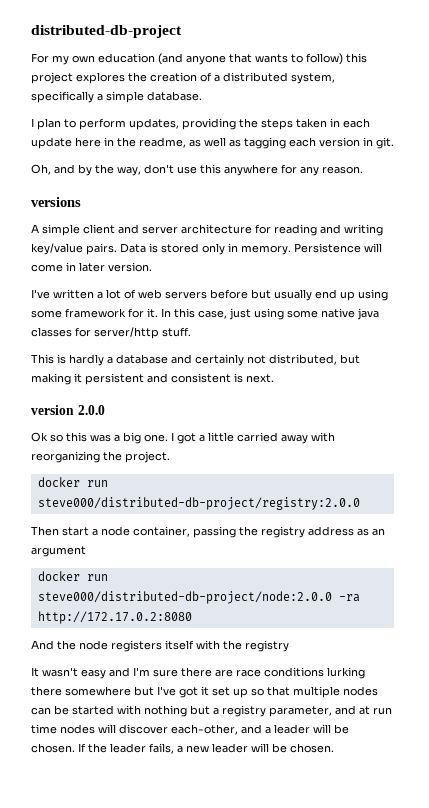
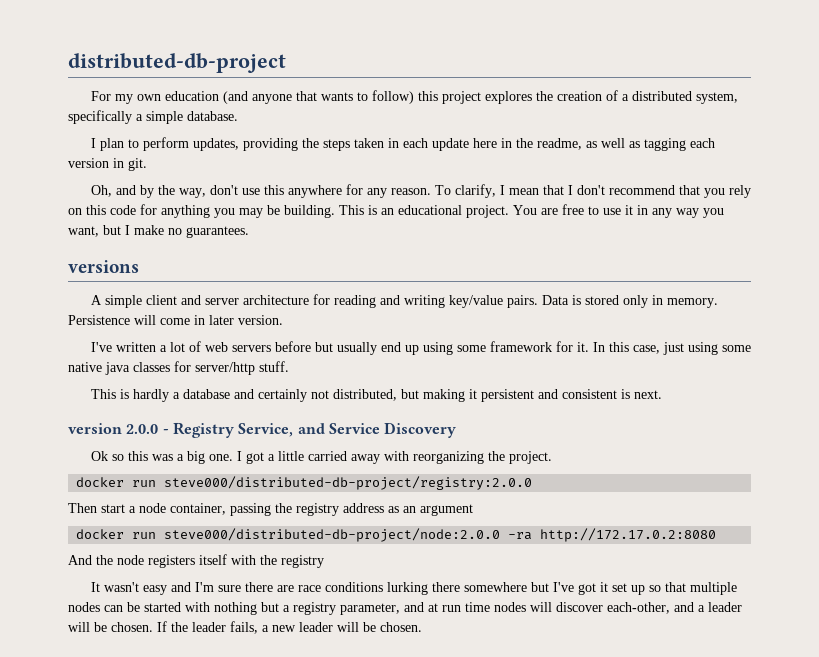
(363, 170) none -> [434,184,751,198] [68,204,724,218] [68,225,249,238] To clarify, I mean that I don't recommend that you rely on this code for anything you may be building. This is an educational project. You are free to use it in any way you want, but I make no guarantees.
(105, 410) none -> [162,422,457,438] - Registry Service, and Service Discovery

